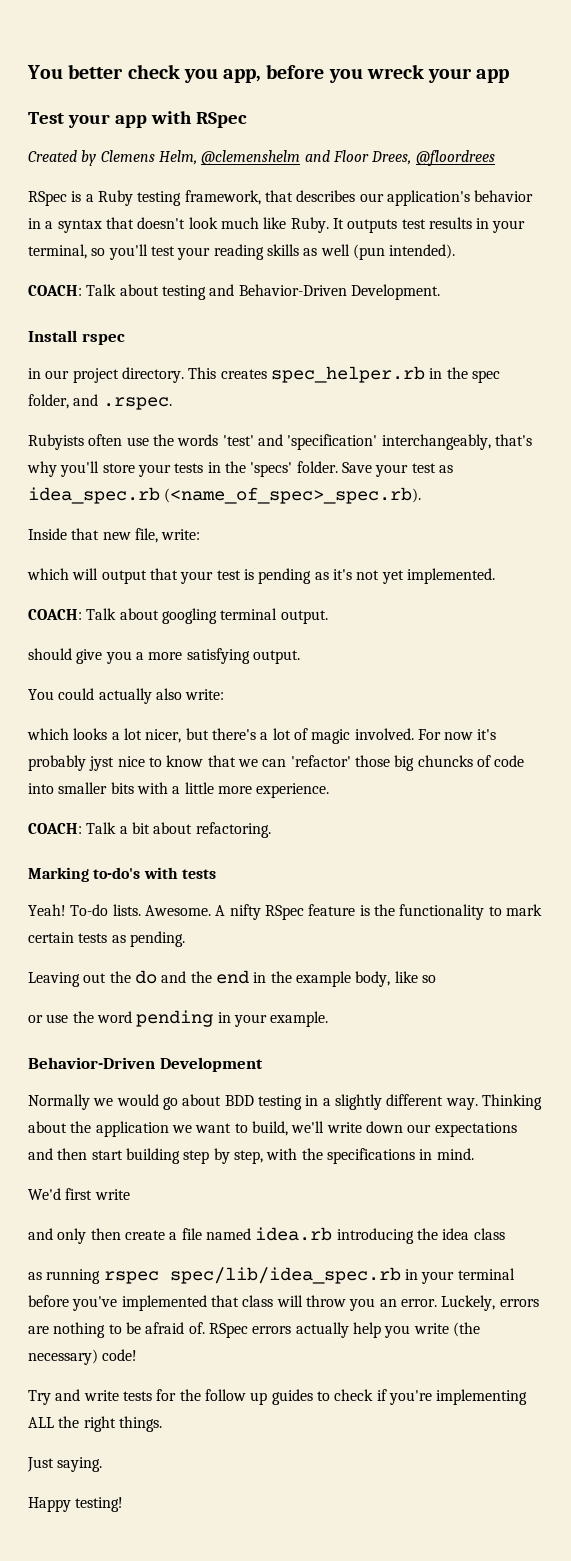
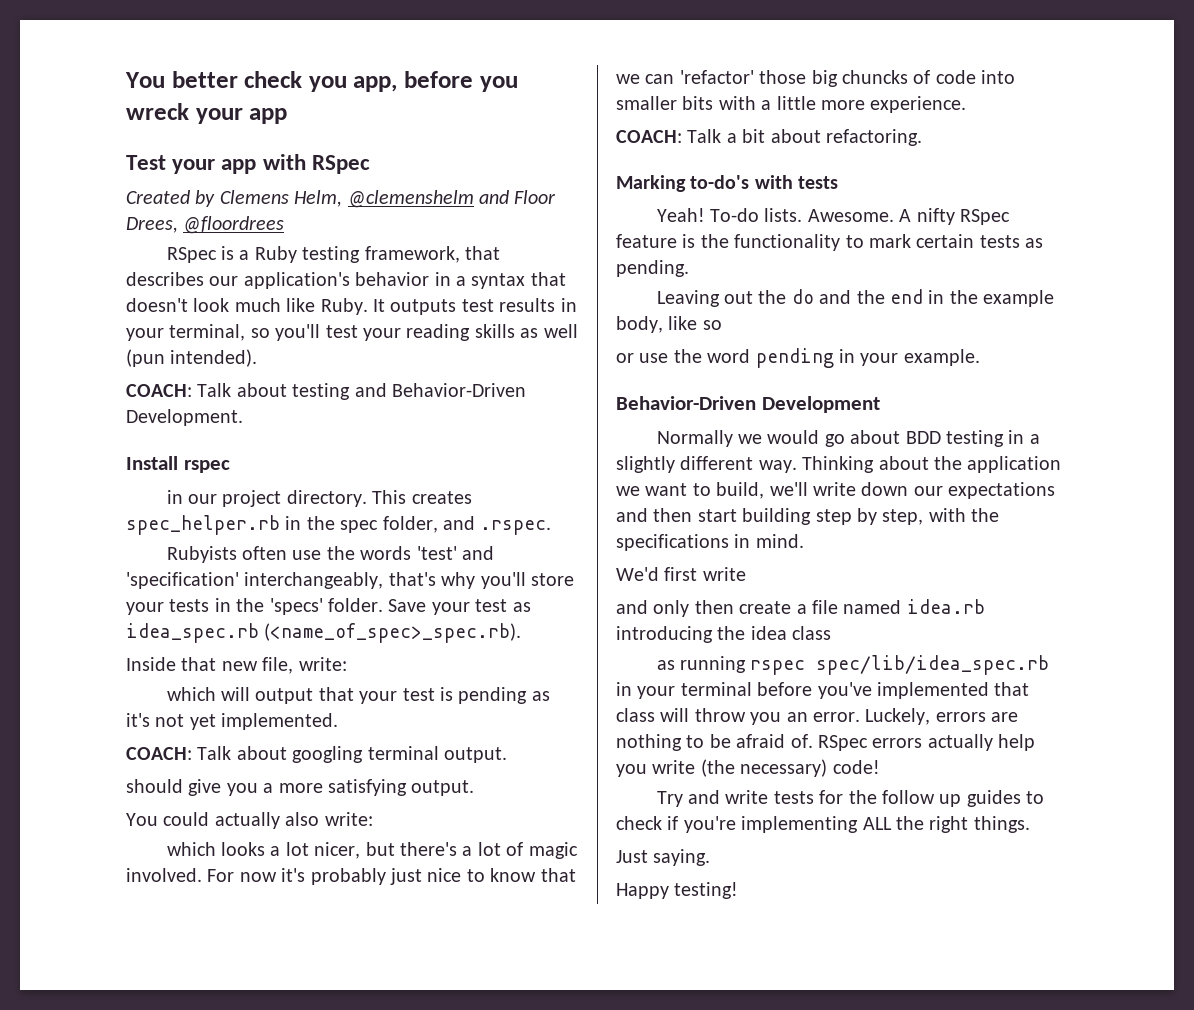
[89,756,115,771] jyst -> [390,868,422,885] just

